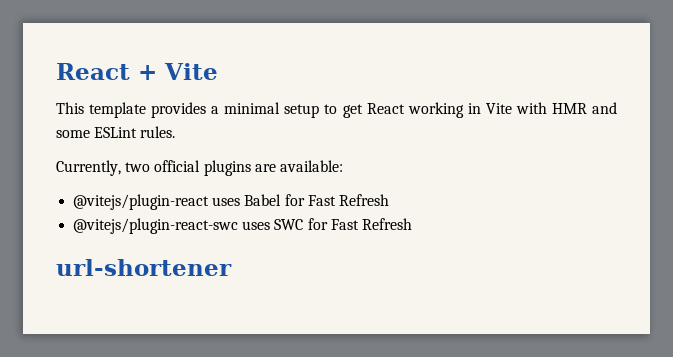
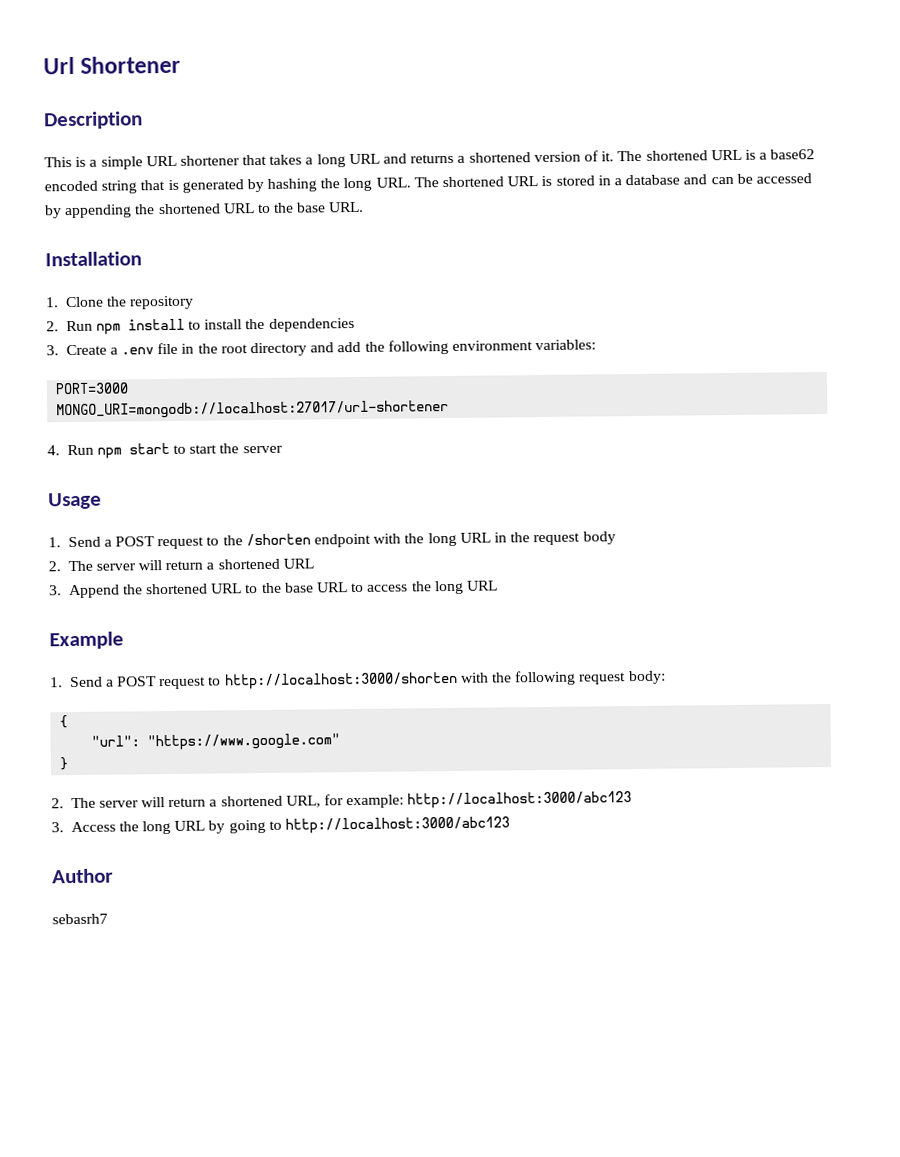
[56,63,218,80] [56,102,617,118] [56,126,176,138] [56,160,343,176] [73,194,389,210] [73,218,412,234] [56,259,232,276] React + Vite // This template provides a minimal setup to get React working in Vite with HMR and some ESLint rules. // Currently, two official plugins are available: // @vitejs/plugin-react uses Babel for Fast Refresh // @vitejs/plugin-react-swc uses SWC for Fast Refresh // url-shortener -> [43,55,182,75] [44,111,143,130] [44,149,816,170] [44,173,812,194] [45,201,365,219] [45,251,142,267] [45,295,195,310] [46,318,355,335] [46,339,597,357] [55,382,130,395] [56,399,450,420] [47,442,283,459] [48,492,102,510] [48,531,616,550] [48,558,314,572] [49,580,498,599] [49,631,124,650] [50,670,666,690] [59,715,69,729] [91,733,341,751] [59,757,70,771] [51,791,633,809] [51,816,511,835] [52,868,114,884] [52,913,108,925] Url Shortener // Description // This is a simple URL shortener that takes a long URL and returns a shortened version of it. The shortened URL is a base62 encoded string that is generated by hashing the long URL. The shortened URL is stored in a database and can be accessed by appending the shortened URL to the base URL. // Installation // 1. Clone the repository // 2. Run npm install to install the dependencies // 3. Create a .env file in the root directory and add the following environment variables: // PORT=3000 // MONGO_URI=mongodb://localhost:27017/url-shortener // 4. Run npm start to start the server // Usage // 1. Send a POST request to the /shorten endpoint with the long URL in the request body // 2. The server will return a shortened URL // 3. Append the shortened URL to the base URL to access the long URL // Example // 1. Send a POST request to http://localhost:3000/shorten with the following request body: // { // "url": "https://www.google.com" // } // 2. The server will return a shortened URL, for example: http://localhost:3000/abc123 // 3. Access the long URL by going to http://localhost:3000/abc123 // Author // sebasrh7

